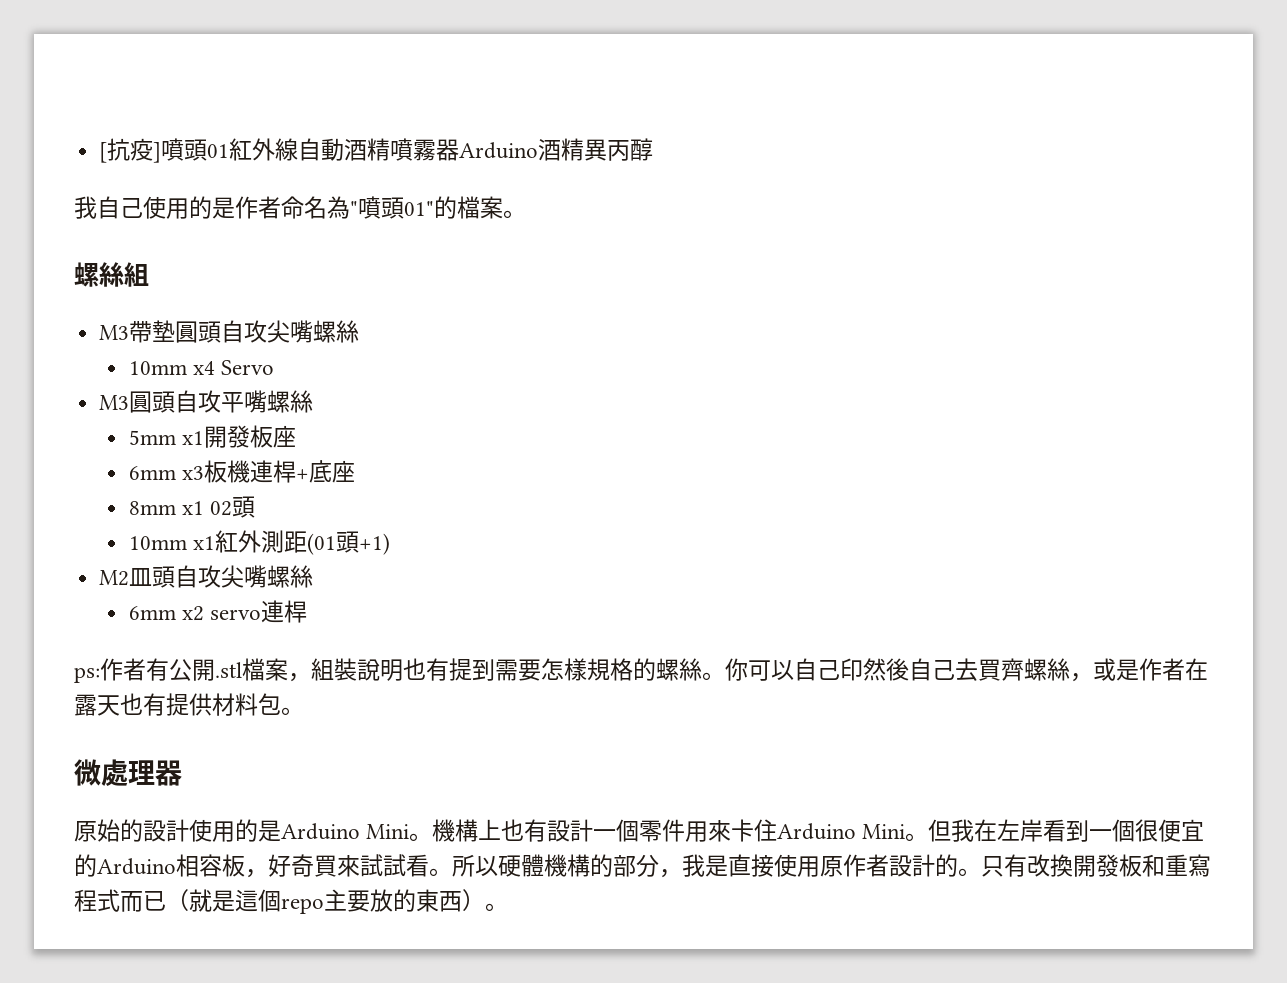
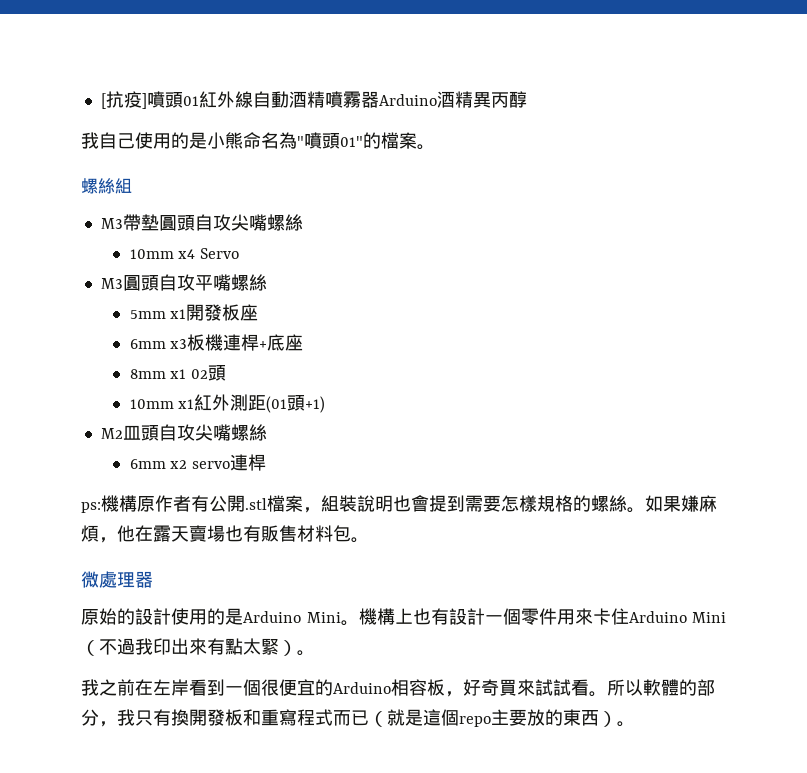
[235,196,281,219] 作者 -> [207,132,243,149] 小熊
(100, 675) none -> [101,495,155,512] 機構原
[426,658,449,681] 有 -> [411,495,429,512] 會
[725,658,1208,682] [74,693,212,716] 你可以自己印然後自己去買齊螺絲，或是作者在露天也有提供 -> [645,495,717,512] [81,525,297,543] 如果嫌麻煩，他在露天賣場也有販售
[905,819,975,842] 。但我 -> [81,638,315,656] [81,679,135,696] （不過我印出來有點太緊）。 // 我之前
[498,854,590,877] 硬體機構 -> [643,679,679,696] 軟體
[705,854,1050,877] 是直接使用原作者設計的。只有改 -> [135,709,171,726] 只有

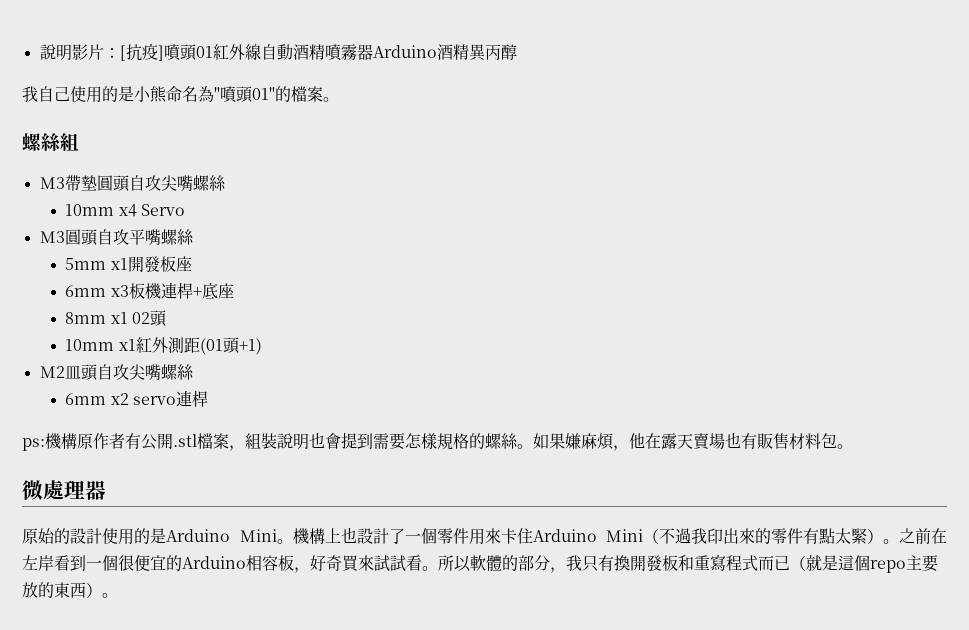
(100, 101) none -> [39,44,120,61] 說明影片：
[430,608,485,625] 有設計 -> [356,528,405,544] 設計了
(207, 646) none -> [755,528,803,544] 的零件
[81,679,99,696] // 我 -> (899, 541) none

